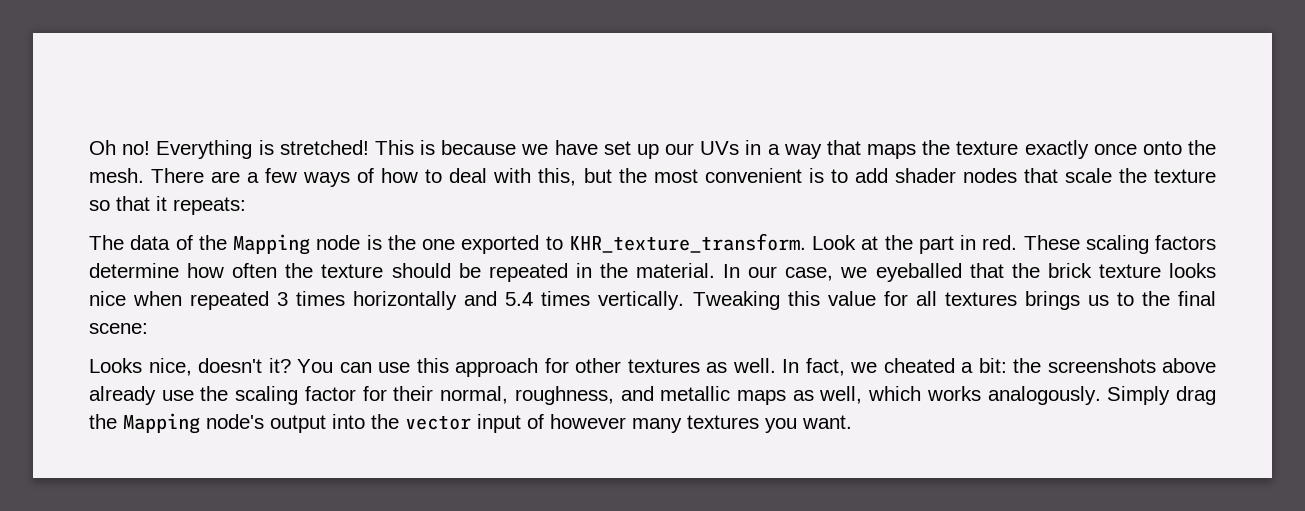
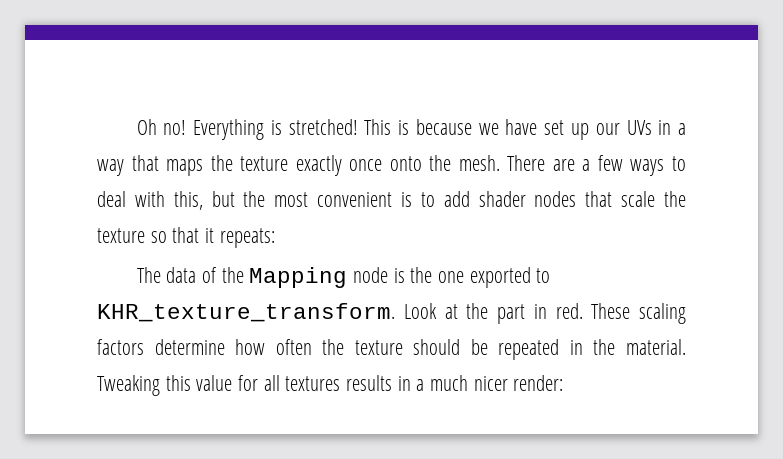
[357,168,419,183] of how -> (665, 167) none
[723,263,1217,282] [89,291,685,310] In our case, we eyeballed that the brick texture looks nice when repeated 3 times horizontally and 5.4 times vertically. -> (686, 347) none
[1024,291,1216,310] [89,323,148,334] [89,358,1216,377] [89,386,1216,405] [89,413,852,434] brings us to the final scene: // Looks nice, doesn't it? You can use this approach for other textures as well. In fact, we cheated a bit: the screenshots above already use the scaling factor for their normal, roughness, and metallic maps as well, which works analogously. Simply drag the Mapping node's output into the vector input of however many textures you want. -> [346,375,564,391] results in a much nicer render:

